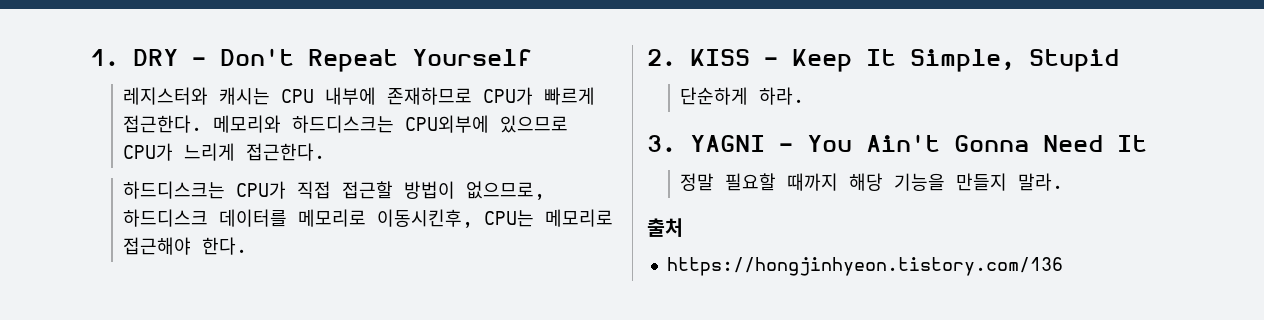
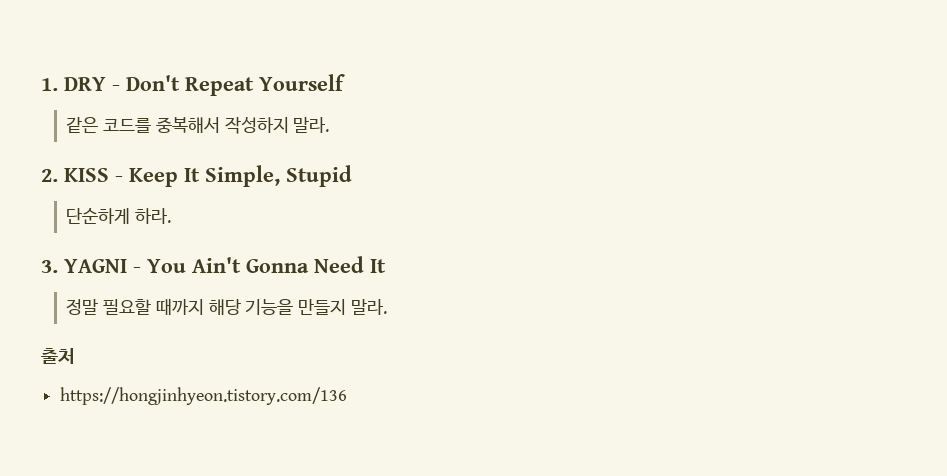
[123,87,596,105] [123,115,569,133] [123,143,326,161] [123,181,546,200] [123,209,614,228] [123,237,248,255] 레지스터와 캐시는 CPU 내부에 존재하므로 CPU가 빠르게 접근한다. 메모리와 하드디스크는 CPU외부에 있으므로 CPU가 느리게 접근한다. // 하드디스크는 CPU가 직접 접근할 방법이 없으므로, 하드디스크 데이터를 메모리로 이동시킨후, CPU는 메모리로 접근해야 한다. -> [66,116,330,134] 같은 코드를 중복해서 작성하지 말라.

